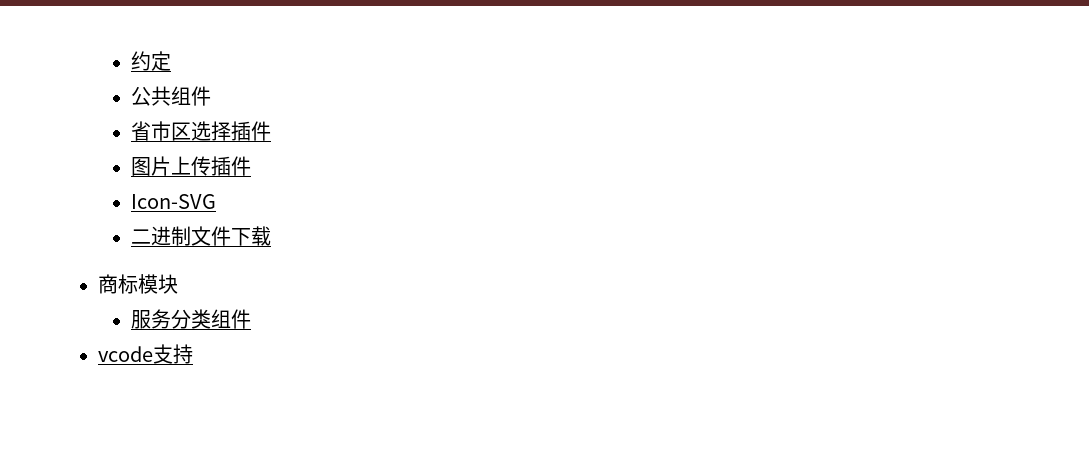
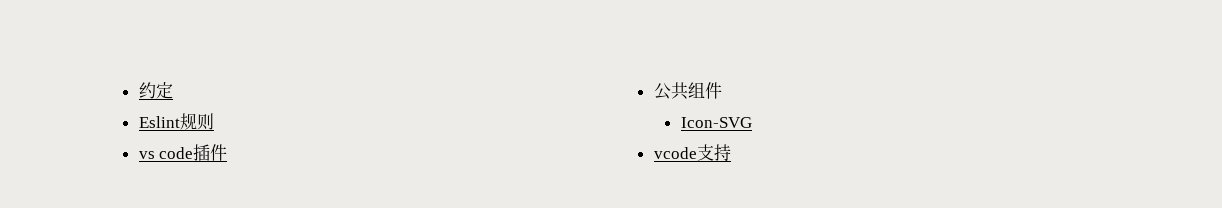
[130,86,211,106] [130,121,271,141] [130,156,251,176] [130,194,216,209] [130,226,271,246] [98,274,178,294] [130,309,251,329] 公共组件 // 省市区选择插件 // 图片上传插件 // Icon-SVG // 二进制文件下载 // 商标模块 // 服务分类组件 -> [138,113,214,130] [138,144,228,161] [653,82,722,100] [680,117,752,128] Eslint规则 // vs code插件 // 公共组件 // Icon-SVG

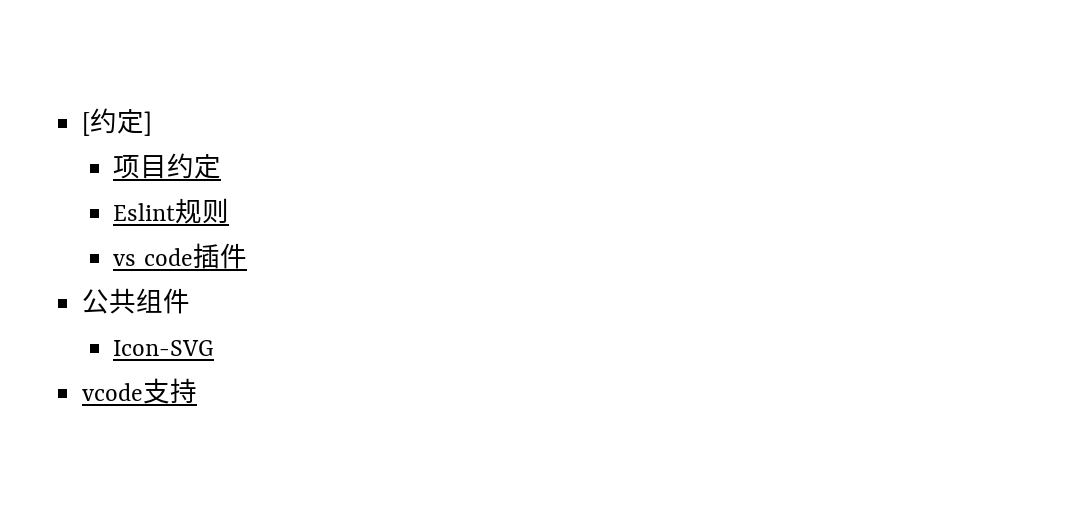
(138, 90) none -> [82,108,153,136] [113,155,168,179] [约定] // 项目

